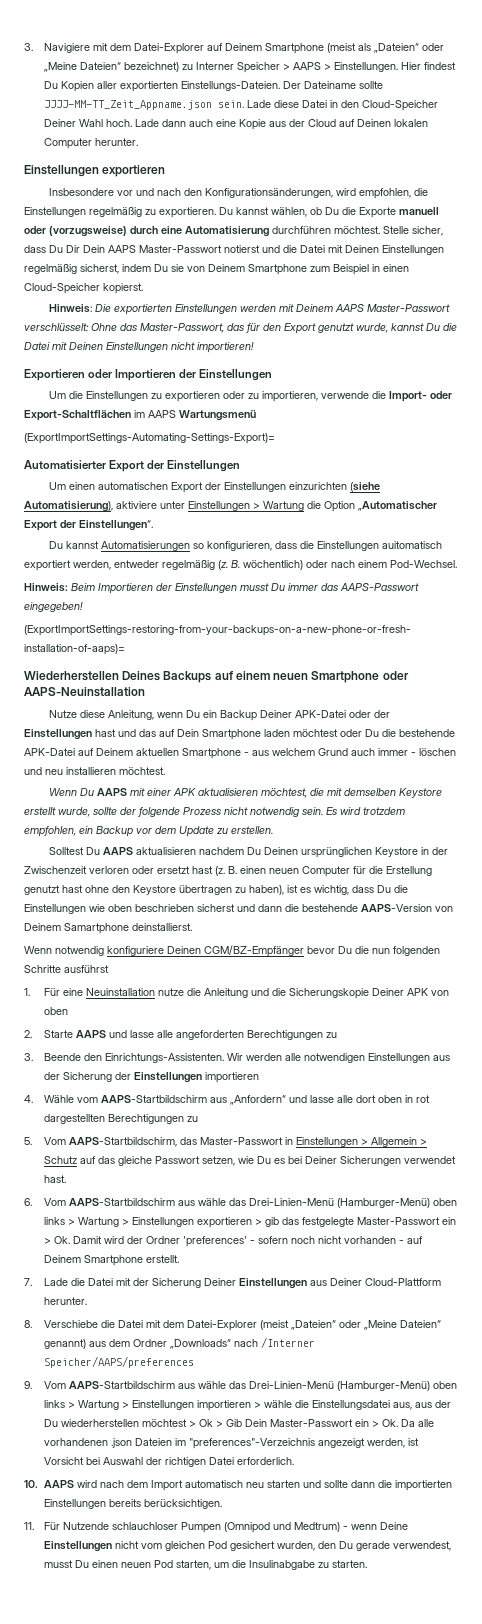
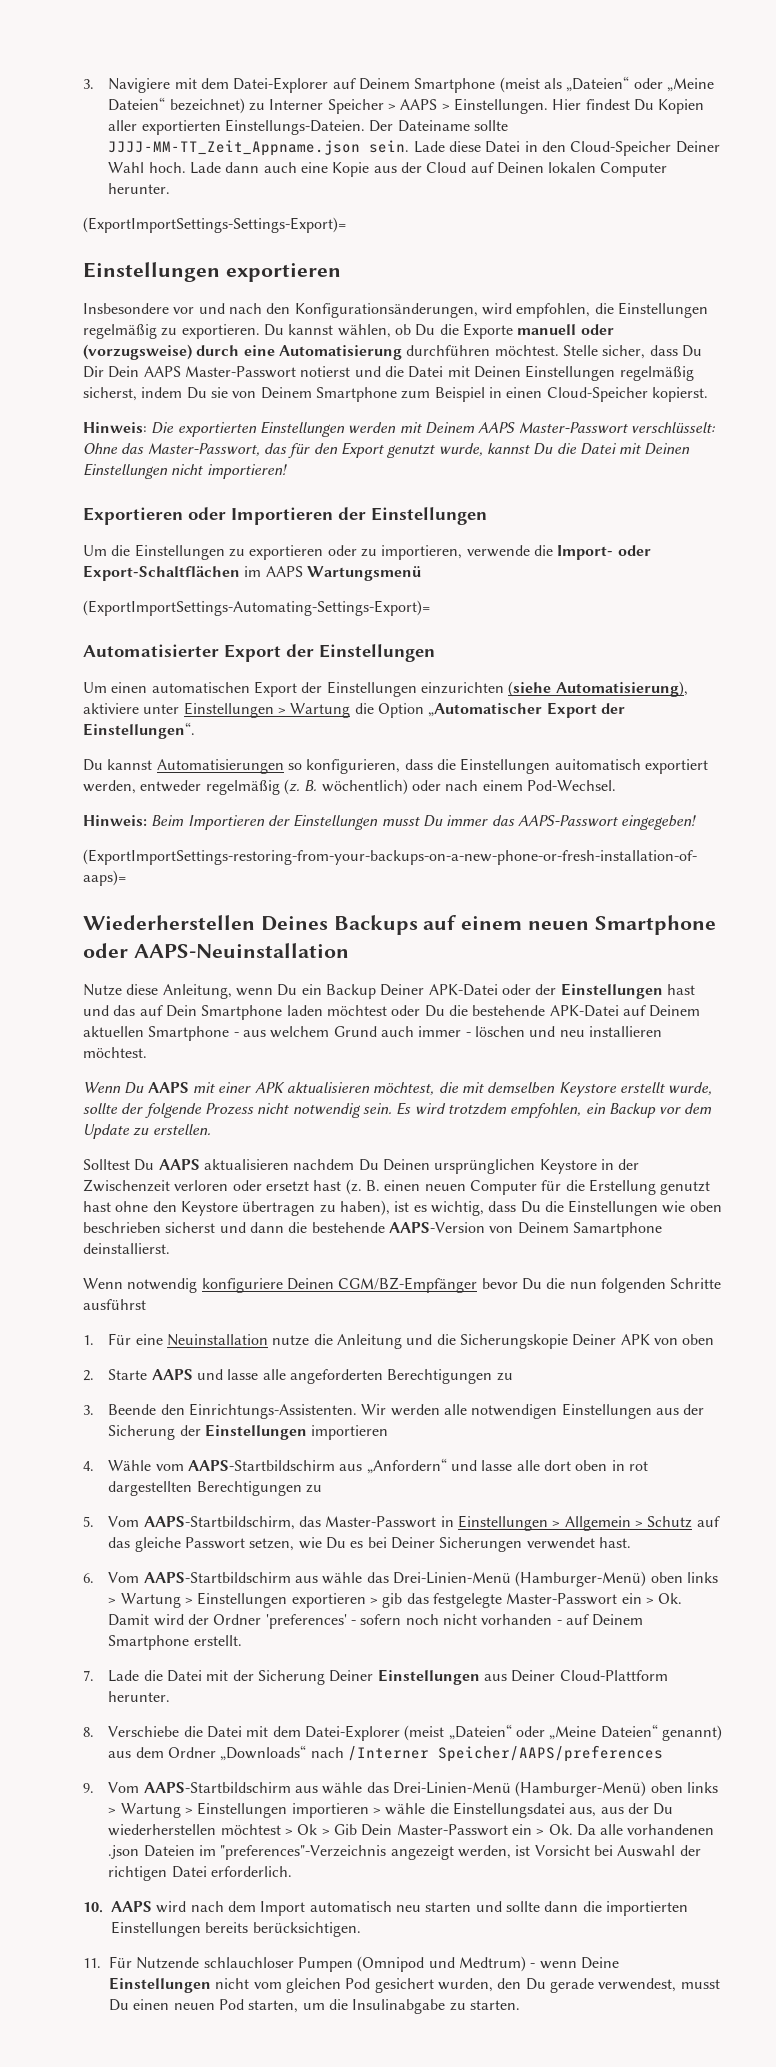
(139, 142) none -> [83,217,346,233] // (ExportImportSettings-Settings-Export)=

